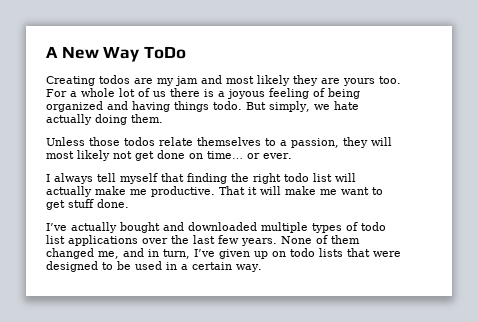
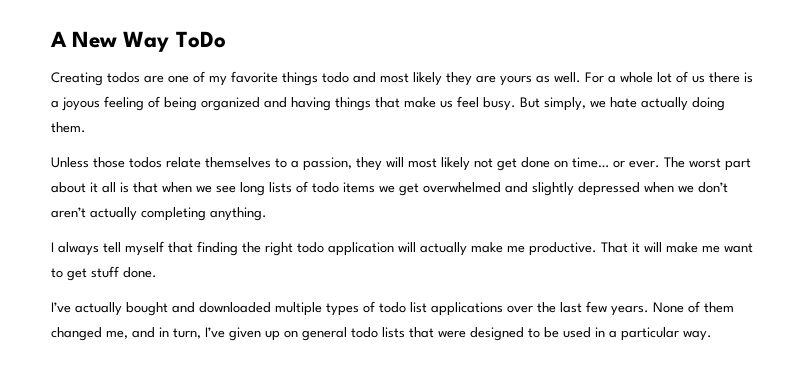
[157,76,198,86] my jam -> [168,71,349,86] one of my favorite things todo
[379,76,401,84] too. -> [536,72,581,83] as well.
[213,101,242,110] todo. -> [375,96,516,111] that make us feel busy.
(292, 156) none -> [664,157,751,171] [51,181,728,196] [51,207,267,221] The worst part about it all is that when we see long lists of todo items we get overwhelmed and slightly depressed when we don’t aren’t actually completing anything.
[313,173,332,182] list -> [328,242,394,256] application
(286, 254) none -> [302,327,347,341] general
[192,262,232,270] certain -> [621,327,679,341] particular

